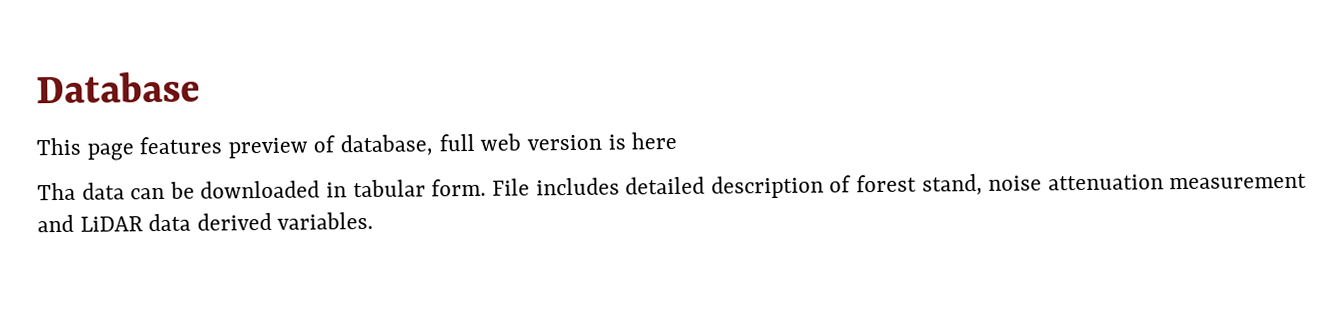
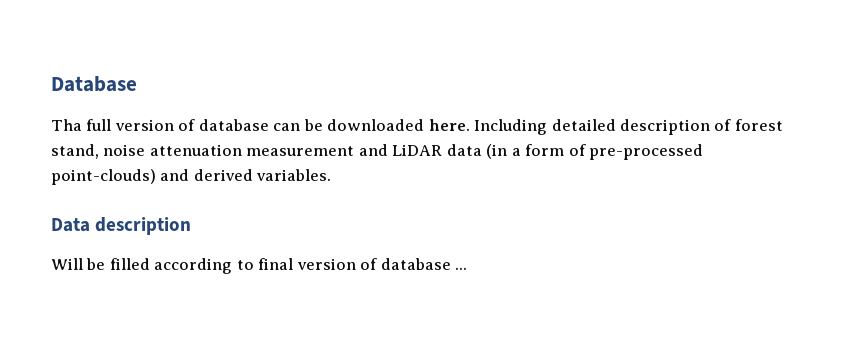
[36,131,678,161] [37,177,620,201] This page features preview of database, full web version is here // Tha data can be downloaded in tabular form. File includes -> [51,119,548,135] Tha full version of database can be downloaded here. Including
[196,211,374,231] derived variables. -> [486,144,704,160] [51,169,332,185] [51,217,192,235] [51,258,468,274] (in a form of pre-processed point-clouds) and derived variables. // Data description // Will be filled according to final version of database ...

